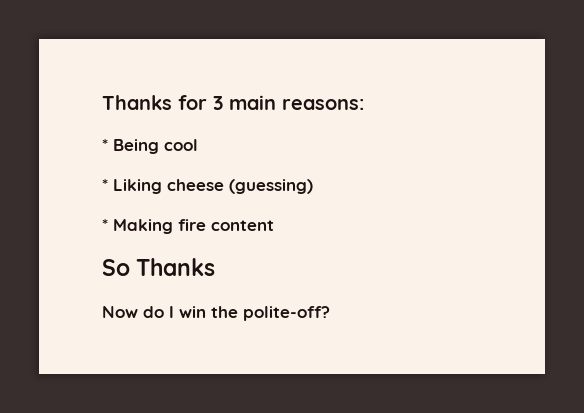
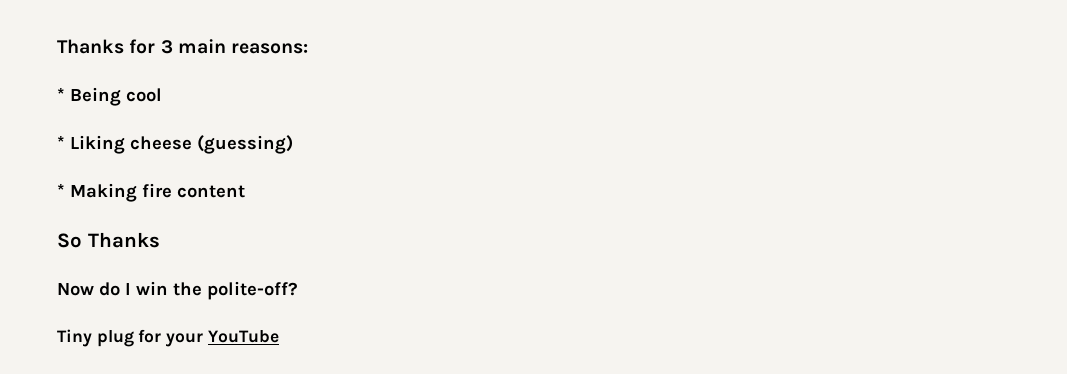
(330, 313) none -> [57,329,279,347] // Tiny plug for your YouTube

